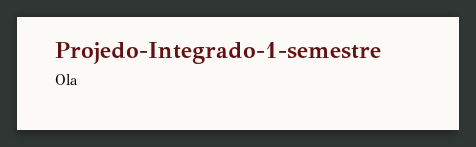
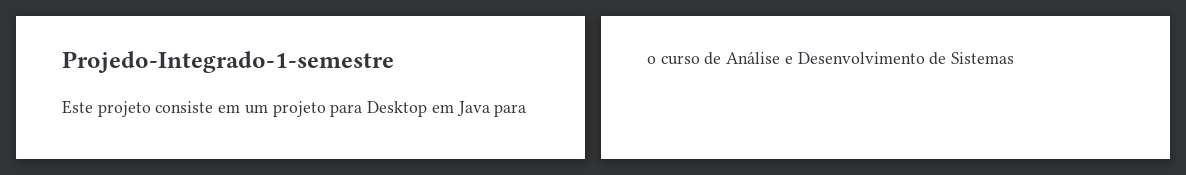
[55,74,78,85] Ola -> [62,100,527,117] [647,51,1015,65] Este projeto consiste em um projeto para Desktop em Java para o curso de Análise e Desenvolvimento de Sistemas

